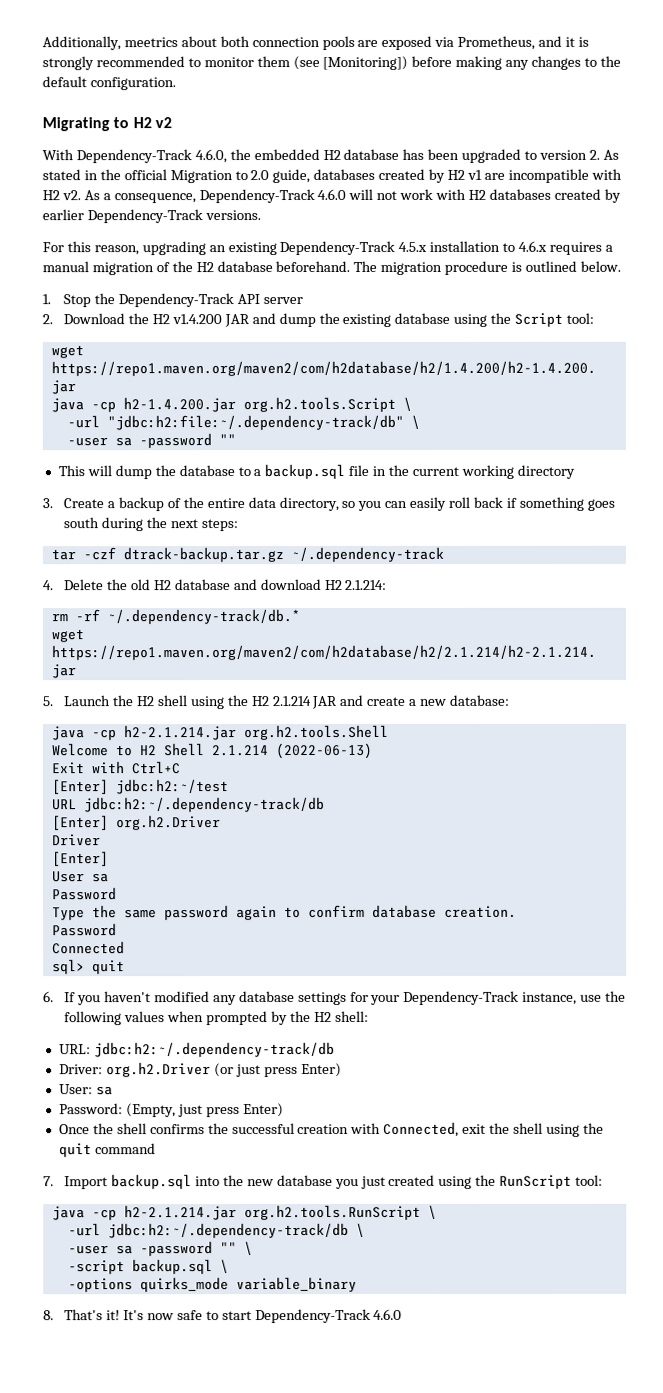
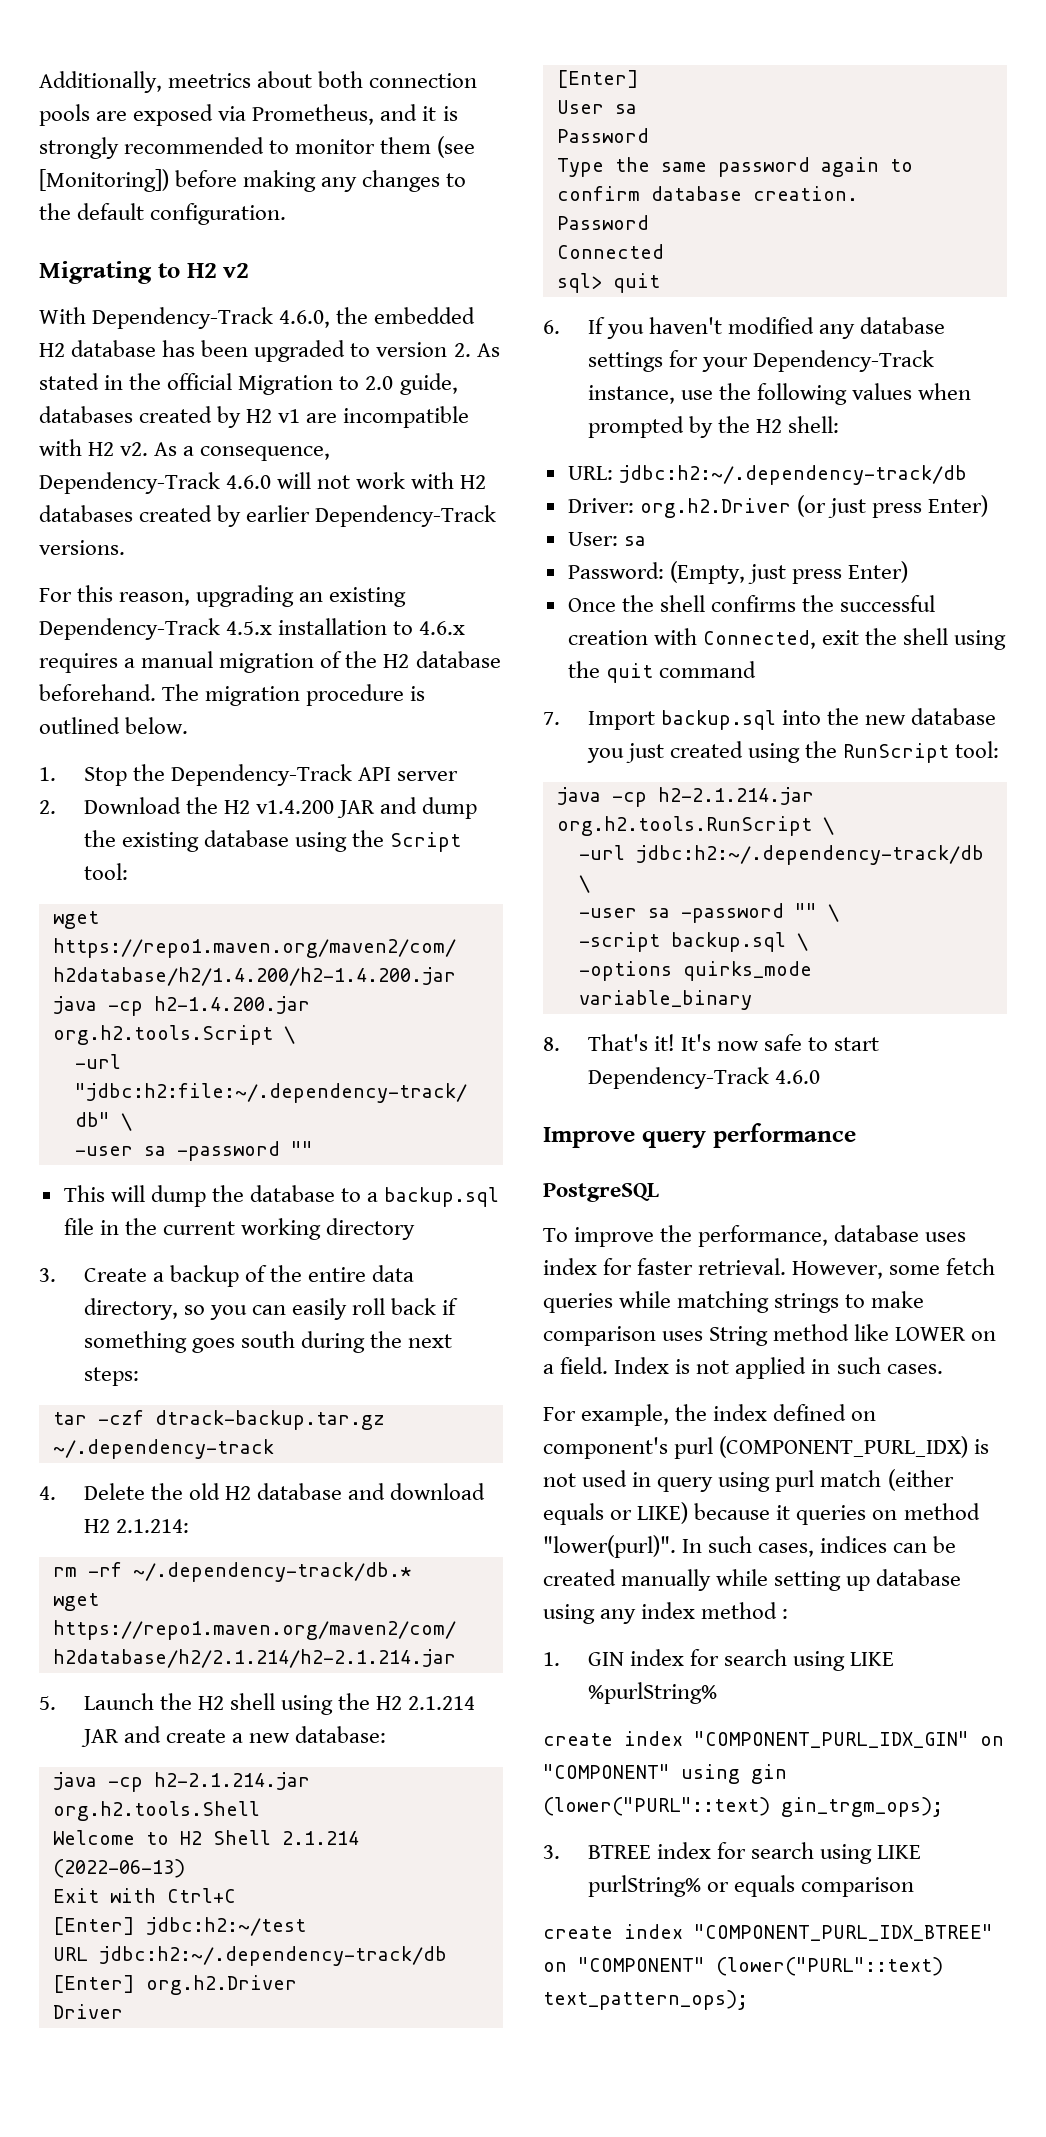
(403, 1314) none -> [543,1123,856,1148] [543,1183,659,1202] [543,1225,967,1247] [543,1258,996,1279] [543,1291,925,1313] [543,1324,997,1346] [543,1357,943,1379] [543,1404,877,1426] [543,1436,990,1459] [543,1469,954,1492] [543,1502,980,1525] [543,1535,957,1558] [543,1569,962,1591] [543,1602,789,1624] [543,1649,894,1671] [587,1682,717,1704] [543,1731,1004,1748] [543,1764,787,1784] [543,1797,943,1817] [543,1842,921,1864] [587,1875,914,1897] [543,1924,993,1941] [543,1957,943,1976] [543,1990,748,2010] // Improve query performance // PostgreSQL // To improve the performance, database uses index for faster retrieval. However, some fetch queries while matching strings to make comparison uses String method like LOWER on a field. Index is not applied in such cases. // For example, the index defined on component's purl (COMPONENT_PURL_IDX) is not used in query using purl match (either equals or LIKE) because it queries on method "lower(purl)". In such cases, indices can be created manually while setting up database using any index method : // 1. GIN index for search using LIKE %purlString% // create index "COMPONENT_PURL_IDX_GIN" on "COMPONENT" using gin (lower("PURL"::text) gin_trgm_ops); // 3. BTREE index for search using LIKE purlString% or equals comparison // create index "COMPONENT_PURL_IDX_BTREE" on "COMPONENT" (lower("PURL"::text) text_pattern_ops);

